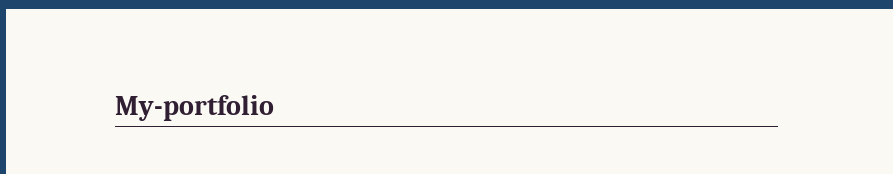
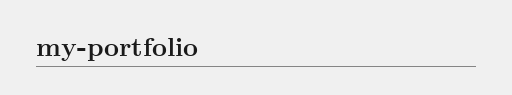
[115,95,274,121] My-portfolio -> [36,38,198,61] my-portfolio

